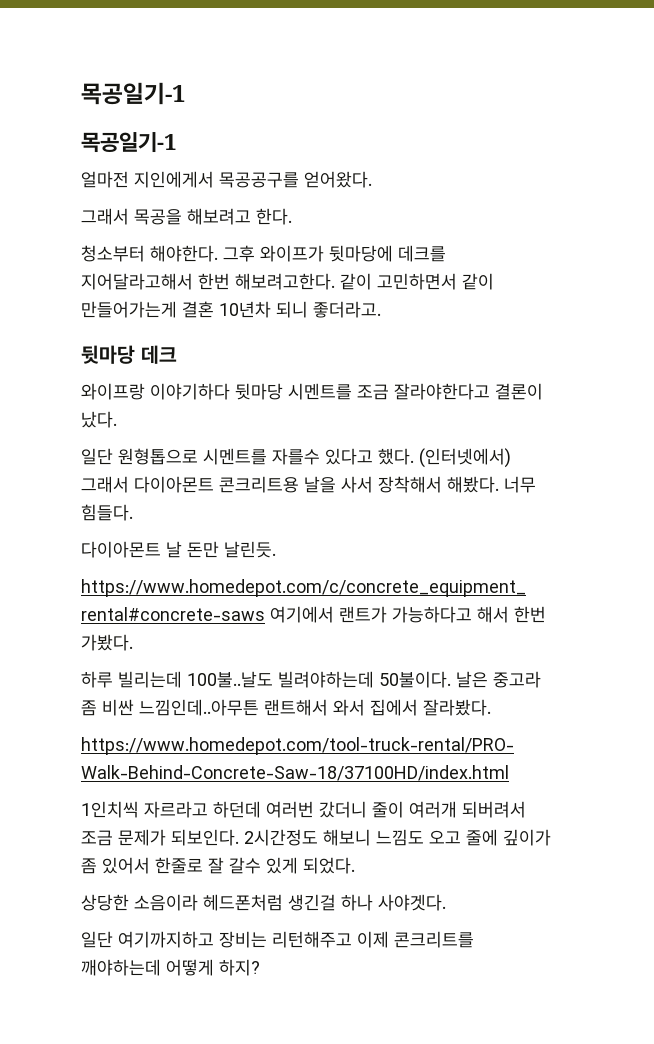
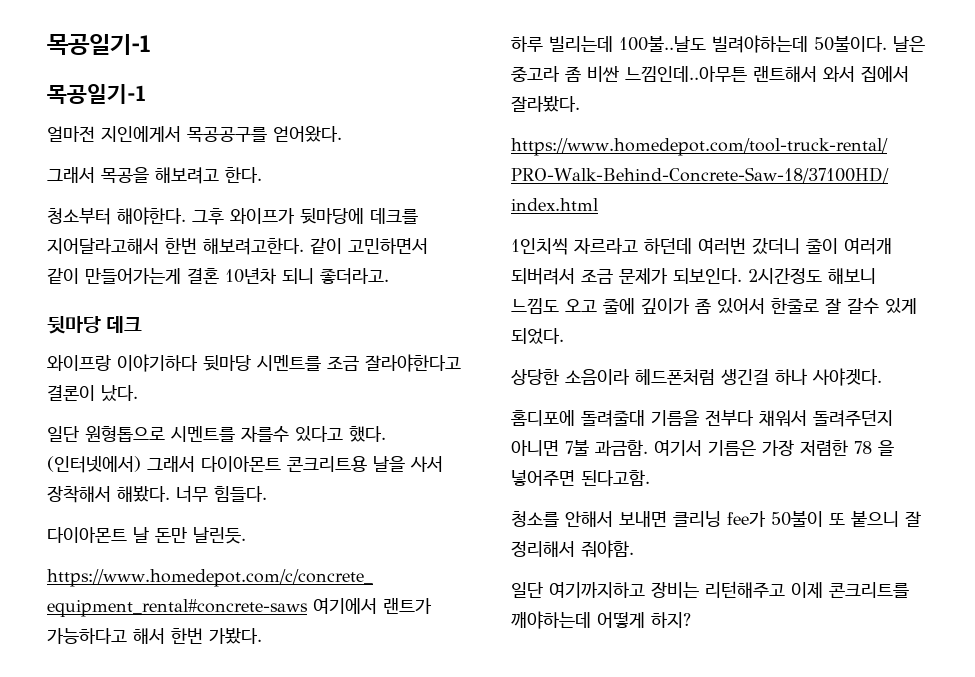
(446, 902) none -> [511,410,893,427] [511,440,894,456] [511,470,650,486] [511,511,921,527] [511,540,634,558] // 홈디포에 돌려줄대 기름을 전부다 채워서 돌려주던지 아니면 7불 과금함. 여기서 기름은 가장 저렴한 78 을 넣어주면 된다고함. // 청소를 안해서 보내면 클리닝 fee가 50불이 또 붙으니 잘 정리해서 줘야함.

